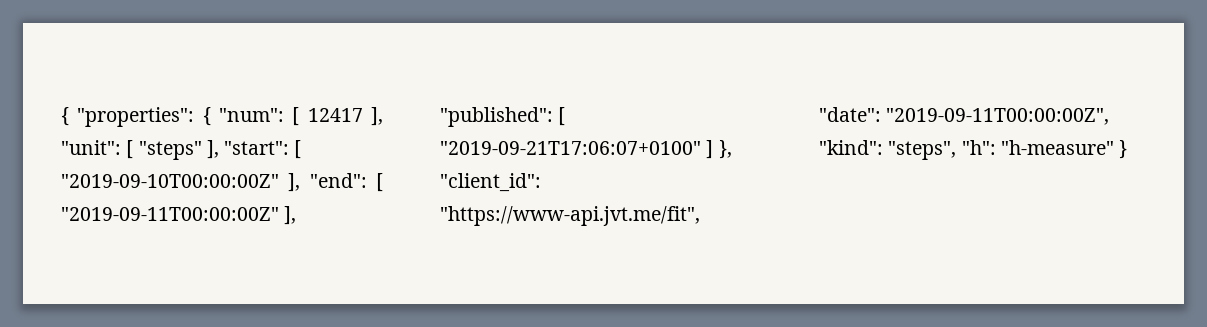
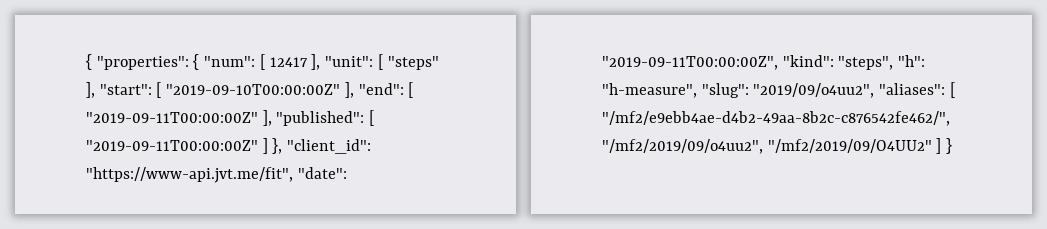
[440,141,701,155] "2019-09-21T17:06:07+0100" -> [86,140,258,151] "2019-09-11T00:00:00Z"
[1000,140,1114,155] "h-measure" -> [602,82,955,98] [602,111,950,126] [602,138,942,154] "h-measure", "slug": "2019/09/o4uu2", "aliases": [ "/mf2/e9ebb4ae-d4b2-49aa-8b2c-c876542fe462/", "/mf2/2019/09/o4uu2", "/mf2/2019/09/O4UU2" ]

